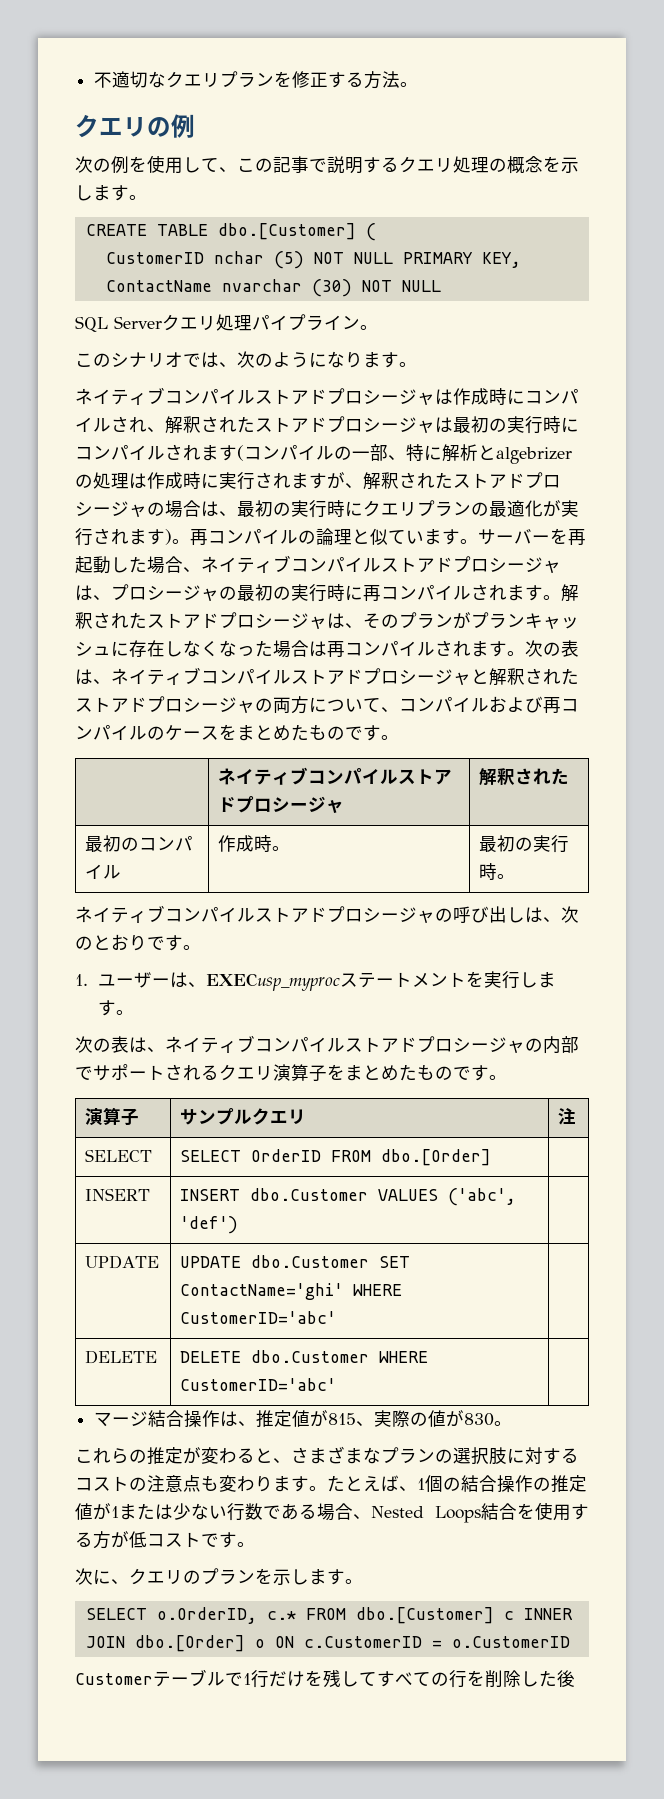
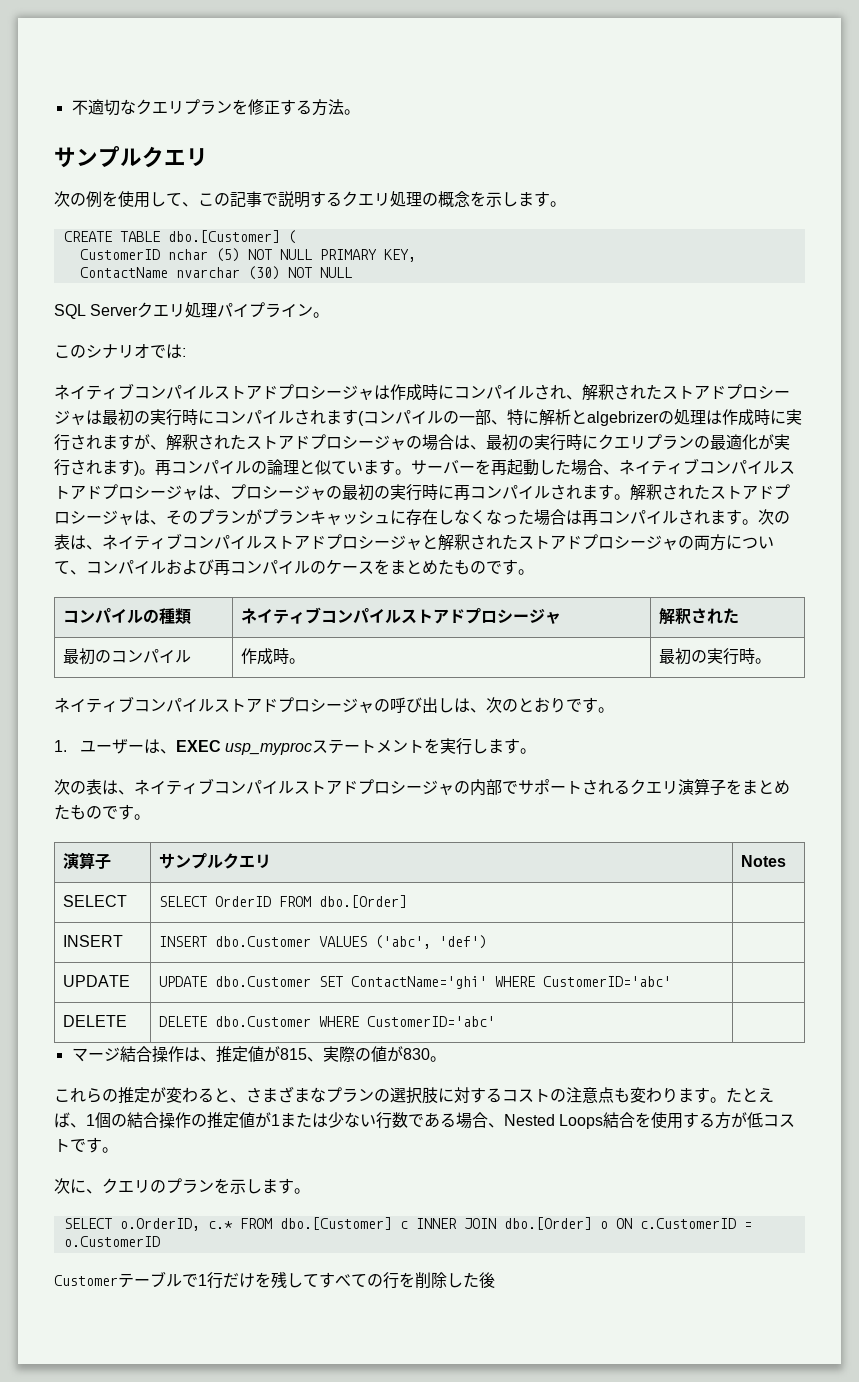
[75,114,195,138] クエリの例 -> [54,146,208,168] サンプルクエリ
[219,351,417,368] 、次のようになります。 -> [182,348,186,357] :
(399, 737) none -> [62,608,191,624] コンパイルの種類
[205,973,340,991] EXECusp_myproc -> [175,740,313,755] EXEC usp_myproc
[558,1108,577,1125] 注 -> [740,855,786,867] Notes

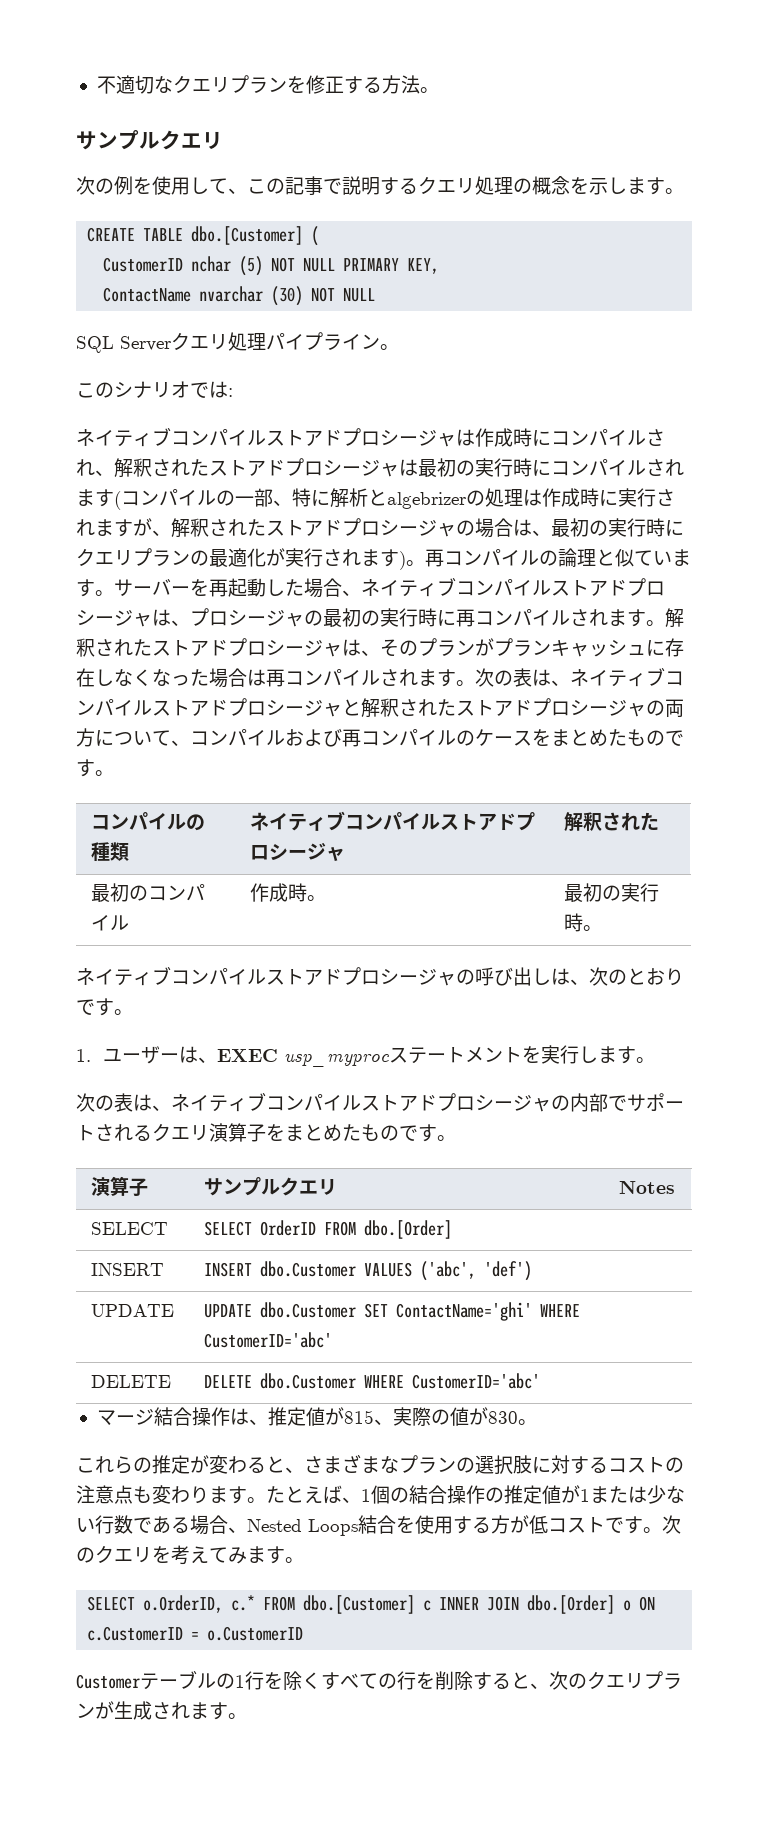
[54,1178,262,1194] // 次に、クエリのプランを示し -> [662,1515,681,1534] [76,1545,247,1565] 次のクエリを考えてみ
[182,1272,495,1289] で1行だけを残してすべての行を削除した後 -> [216,1671,682,1690] [76,1701,247,1720] の1行を除くすべての行を削除すると、次のクエリプランが生成されます。

